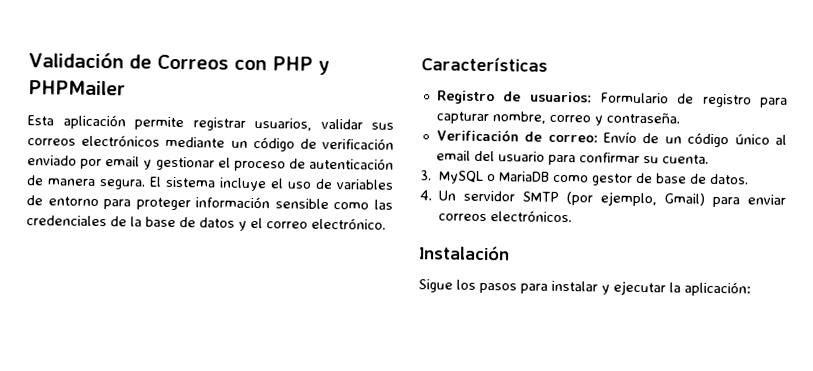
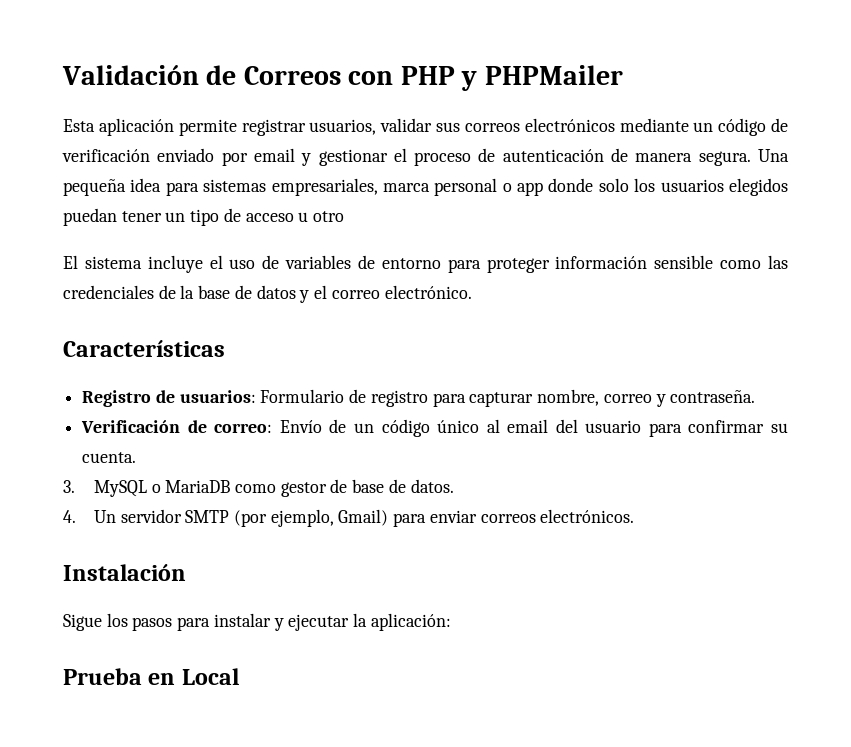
(146, 184) none -> [758,149,789,162] [63,178,788,196] [63,208,345,226] Una pequeña idea para sistemas empresariales, marca personal o app donde solo los usuarios elegidos puedan tener un tipo de acceso u otro //
(751, 289) none -> [63,668,239,685] // Prueba en Local

